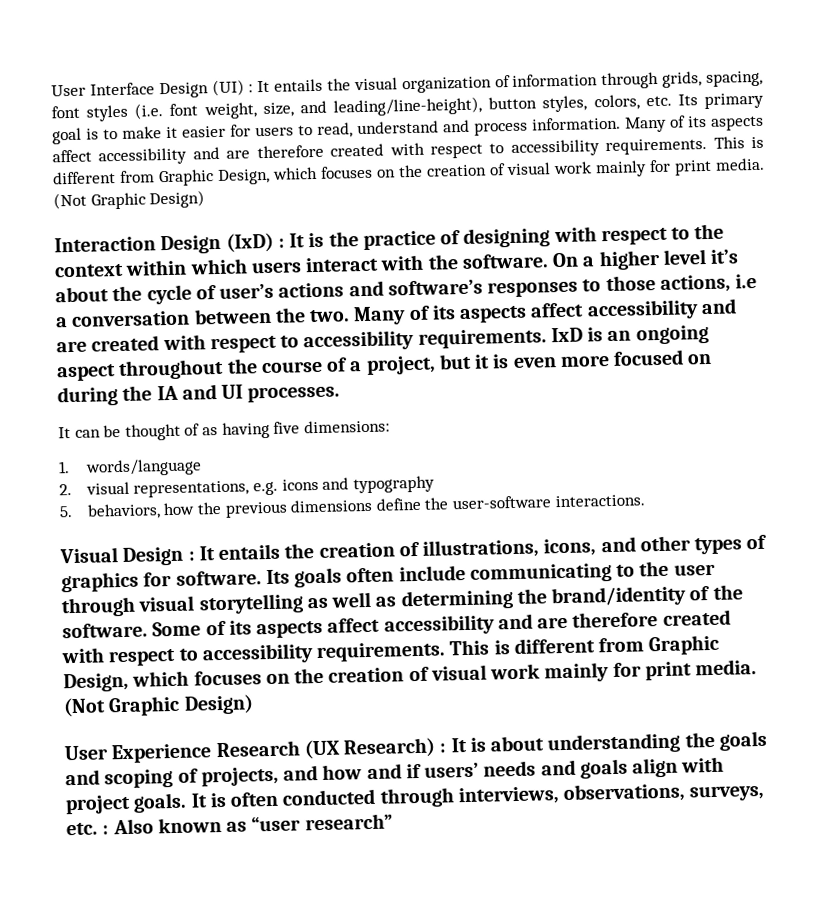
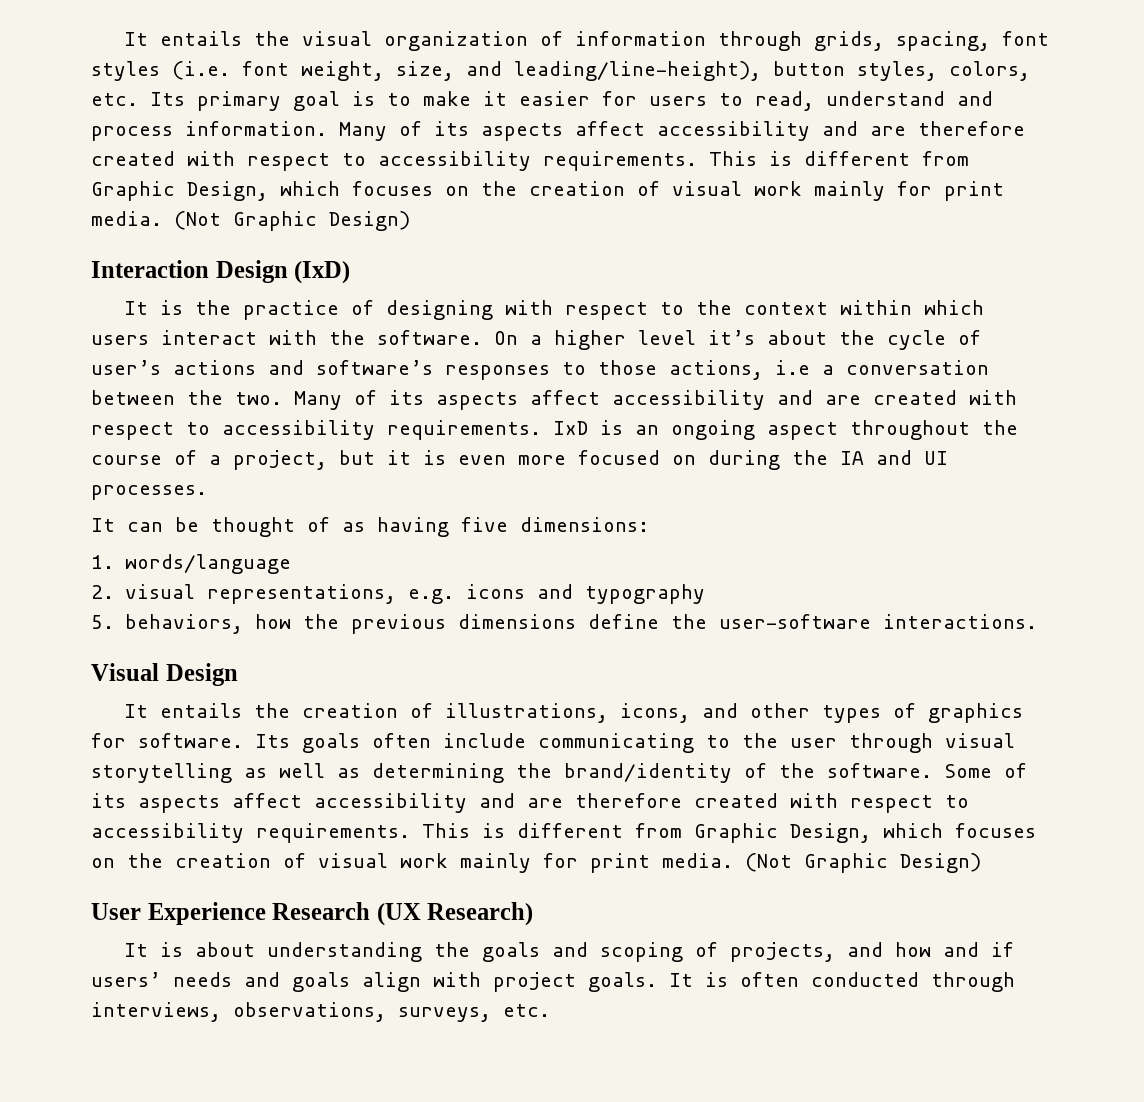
[51,79,254,99] User Interface Design (UI) : -> (124, 39) none
[277,238,285,248] : -> (351, 272) //
[187,551,195,561] : -> (238, 674) //
[439,743,447,753] : -> (534, 914) //
[102,813,393,835] : Also known as “user research” -> (550, 1010) none

